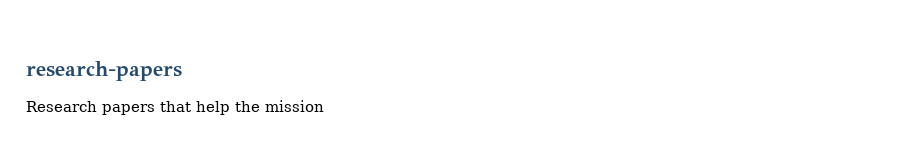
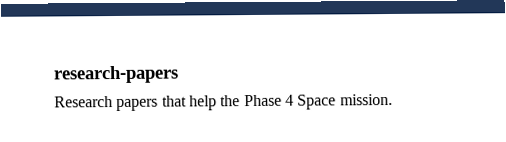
[265,100,324,112] mission -> [243,93,393,110] Phase 4 Space mission.

